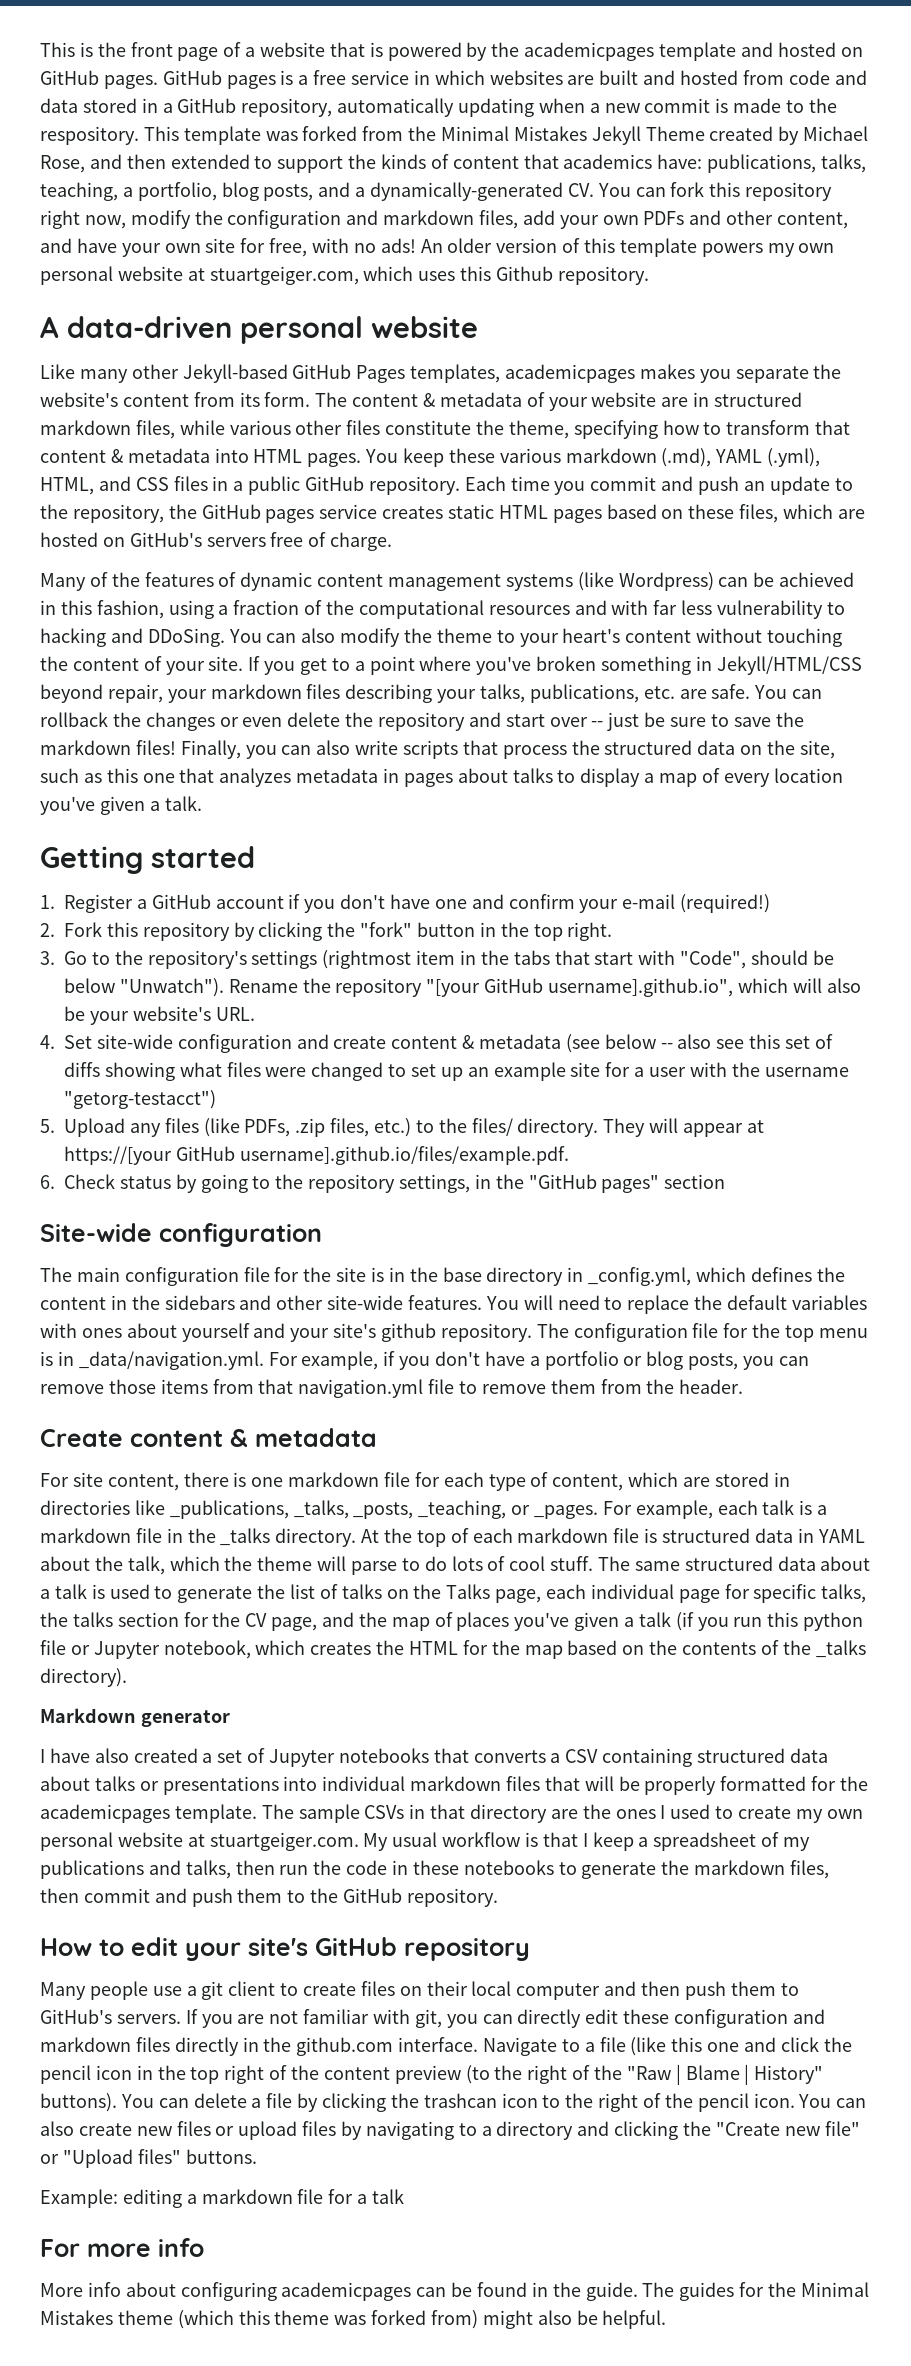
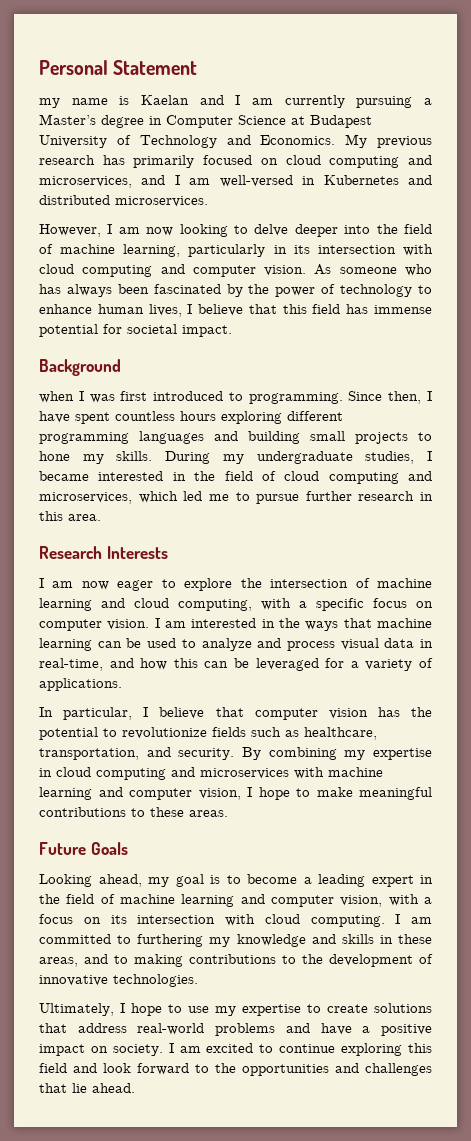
[40,42,863,61] [40,70,867,89] [40,98,837,117] [40,126,869,145] [40,154,867,173] [40,182,833,201] [40,210,849,229] [40,238,835,257] [40,266,649,285] [40,316,478,344] [40,364,842,383] [40,392,803,411] [40,420,851,439] [40,448,821,467] [40,476,853,495] [40,504,865,523] [40,532,393,551] [40,572,855,591] [40,600,845,619] [40,628,843,647] [40,656,862,675] [40,684,823,703] [40,712,804,731] [40,740,835,759] [40,768,843,787] [40,796,202,815] [40,846,255,874] [40,894,771,913] [40,922,613,941] [40,950,834,969] [64,978,861,997] [64,1006,255,1025] [40,1034,833,1053] [64,1062,849,1081] [64,1090,216,1109] [40,1118,764,1137] [64,1146,569,1165] [40,1174,726,1193] [40,1223,322,1247] [40,1267,845,1286] [40,1295,867,1314] [40,1323,868,1342] [40,1351,809,1370] [40,1379,744,1398] [40,1428,377,1447] [40,1472,790,1491] [40,1500,828,1519] [40,1528,865,1547] [40,1556,871,1575] [40,1584,867,1603] [40,1612,864,1631] [40,1640,866,1659] [40,1668,127,1687] [40,1708,230,1727] [40,1748,828,1767] [40,1776,869,1795] [40,1804,863,1823] [40,1832,811,1851] [40,1860,830,1879] [40,1888,498,1907] [40,1937,530,1961] [40,1981,799,2000] [40,2009,825,2028] [40,2037,852,2056] [40,2064,824,2085] [40,2093,867,2112] [40,2121,860,2140] [40,2149,257,2168] [40,2189,405,2208] [40,2238,204,2257] [40,2282,869,2301] [40,2310,667,2329] This is the front page of a website that is powered by the academicpages template and hosted on GitHub pages. GitHub pages is a free service in which websites are built and hosted from code and data stored in a GitHub repository, automatically updating when a new commit is made to the respository. This template was forked from the Minimal Mistakes Jekyll Theme created by Michael Rose, and then extended to support the kinds of content that academics have: publications, talks, teaching, a portfolio, blog posts, and a dynamically-generated CV. You can fork this repository right now, modify the configuration and markdown files, add your own PDFs and other content, and have your own site for free, with no ads! An older version of this template powers my own personal website at stuartgeiger.com, which uses this Github repository. // A data-driven personal website // Like many other Jekyll-based GitHub Pages templates, academicpages makes you separate the website's content from its form. The content & metadata of your website are in structured markdown files, while various other files constitute the theme, specifying how to transform that content & metadata into HTML pages. You keep these various markdown (.md), YAML (.yml), HTML, and CSS files in a public GitHub repository. Each time you commit and push an update to the repository, the GitHub pages service creates static HTML pages based on these files, which are hosted on GitHub's servers free of charge. // Many of the features of dynamic content management systems (like Wordpress) can be achieved in this fashion, using a fraction of the computational resources and with far less vulnerability to hacking and DDoSing. You can also modify the theme to your heart's content without touching the content of your site. If you get to a point where you've broken something in Jekyll/HTML/CSS beyond repair, your markdown files describing your talks, publications, etc. are safe. You can rollback the changes or even delete the repository and start over -- just be sure to save the markdown files! Finally, you can also write scripts that process the structured data on the site, such as this one that analyzes metadata in pages about talks to display a map of every location you've given a talk. // Getting started // 1. Register a GitHub account if you don't have one and confirm your e-mail (required!) // 2. Fork this repository by clicking the "fork" button in the top right. // 3. Go to the repository's settings (rightmost item in the tabs that start with "Code", should be below "Unwatch"). Rename the repository "[your GitHub username].github.io", which will also be your website's URL. // 4. Set site-wide configuration and create content & metadata (see below -- also see this set of diffs showing what files were changed to set up an example site for a user with the username "getorg-testacct") // 5. Upload any files (like PDFs, .zip files, etc.) to the files/ directory. They will appear at https://[your GitHub username].github.io/files/example.pdf. // 6. Check status by going to the repository settings, in the "GitHub pages" section // Site-wide configuration // The main configuration file for the site is in the base directory in _config.yml, which defines the content in the sidebars and other site-wide features. You will need to replace the default variables with ones about yourself and your site's github repository. The configuration file for the top menu is in _data/navigation.yml. For example, if you don't have a portfolio or blog posts, you can remove those items from that navigation.yml file to remove them from the header. // Create content & metadata // For site content, there is one markdown file for each type of content, which are stored in directories like _publications, _talks, _posts, _teaching, or _pages. For example, each talk is a markdown file in the _talks directory. At the top of each markdown file is structured data in YAML about the talk, which the theme will parse to do lots of cool stuff. The same structured data about a talk is used to generate the list of talks on the Talks page, each individual page for specific talks, the talks section for the CV page, and the map of places you've given a talk (if you run this python file or Jupyter notebook, which creates the HTML for the map based on the contents of the _talks directory). // Markdown generator // I have also created a set of Jupyter notebooks that converts a CSV containing structured data about talks or presentations into individual markdown files that will be properly formatted for the academicpages template. The sample CSVs in that directory are the ones I used to create my own personal website at stuartgeiger.com. My usual workflow is that I keep a spreadsheet of my publications and talks, then run the code in these notebooks to generate the markdown files, then commit and push them to the GitHub repository. // How to edit your site's GitHub repository // Many people use a git client to create files on their local computer and then push them to GitHub's servers. If you are not familiar with git, you can directly edit these configuration and markdown files directly in the github.com interface. Navigate to a file (like this one and click the pencil icon in the top right of the content preview (to the right of the "Raw | Blame | History" buttons). You can delete a file by clicking the trashcan icon to the right of the pencil icon. You can also create new files or upload files by navigating to a directory and clicking the "Create new file" or "Upload files" buttons. // Example: editing a markdown file for a talk // For more info // More info about configuring academicpages can be found in the guide. The guides for the Minimal Mistakes theme (which this theme was forked from) might also be helpful. -> [39,60,198,75] [39,95,432,108] [39,114,372,128] [39,134,432,148] [39,155,433,168] [39,175,432,188] [39,195,208,207] [39,224,432,237] [39,244,433,257] [39,264,432,277] [39,284,433,297] [39,304,432,317] [39,324,232,337] [39,359,121,376] [39,391,432,404] [39,411,343,424] [39,431,432,444] [39,451,433,464] [39,471,432,484] [39,491,433,504] [39,511,101,521] [39,546,168,559] [39,578,433,591] [39,598,433,611] [39,618,432,631] [39,638,433,651] [39,658,434,671] [39,678,122,691] [39,707,432,720] [39,727,377,740] [39,747,432,760] [39,767,383,780] [39,787,432,800] [39,807,228,817] [39,842,128,855] [39,874,433,887] [39,894,432,907] [39,914,432,927] [39,934,432,947] [39,954,433,967] [39,974,198,987] [39,1003,432,1016] [39,1023,433,1036] [39,1043,432,1056] [39,1063,432,1076] [39,1083,135,1093] Personal Statement // my name is Kaelan and I am currently pursuing a Master’s degree in Computer Science at Budapest University of Technology and Economics. My previous research has primarily focused on cloud computing and microservices, and I am well-versed in Kubernetes and distributed microservices. // However, I am now looking to delve deeper into the field of machine learning, particularly in its intersection with cloud computing and computer vision. As someone who has always been fascinated by the power of technology to enhance human lives, I believe that this field has immense potential for societal impact. // Background // when I was first introduced to programming. Since then, I have spent countless hours exploring different programming languages and building small projects to hone my skills. During my undergraduate studies, I became interested in the field of cloud computing and microservices, which led me to pursue further research in this area. // Research Interests // I am now eager to explore the intersection of machine learning and cloud computing, with a specific focus on computer vision. I am interested in the ways that machine learning can be used to analyze and process visual data in real-time, and how this can be leveraged for a variety of applications. // In particular, I believe that computer vision has the potential to revolutionize fields such as healthcare, transportation, and security. By combining my expertise in cloud computing and microservices with machine learning and computer vision, I hope to make meaningful contributions to these areas. // Future Goals // Looking ahead, my goal is to become a leading expert in the field of machine learning and computer vision, with a focus on its intersection with cloud computing. I am committed to furthering my knowledge and skills in these areas, and to making contributions to the development of innovative technologies. // Ultimately, I hope to use my expertise to create solutions that address real-world problems and have a positive impact on society. I am excited to continue exploring this field and look forward to the opportunities and challenges that lie ahead.

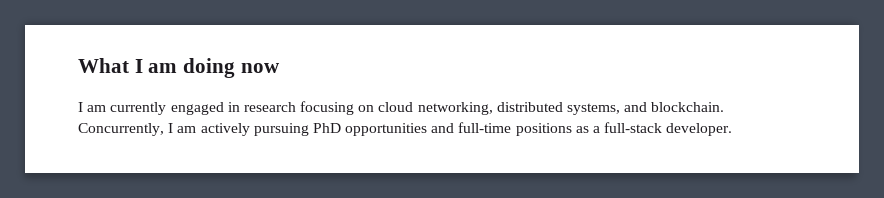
[39,60,198,75] [39,95,432,108] [39,114,372,128] [39,134,432,148] [39,155,433,168] [39,175,432,188] [39,195,208,207] [39,224,432,237] [39,244,433,257] [39,264,432,277] [39,284,433,297] [39,304,432,317] [39,324,232,337] [39,359,121,376] [39,391,432,404] [39,411,343,424] [39,431,432,444] [39,451,433,464] [39,471,432,484] [39,491,433,504] [39,511,101,521] [39,546,168,559] [39,578,433,591] [39,598,433,611] [39,618,432,631] [39,638,433,651] [39,658,434,671] [39,678,122,691] [39,707,432,720] [39,727,377,740] [39,747,432,760] [39,767,383,780] [39,787,432,800] [39,807,228,817] [39,842,128,855] [39,874,433,887] [39,894,432,907] [39,914,432,927] [39,934,432,947] [39,954,433,967] [39,974,198,987] [39,1003,432,1016] [39,1023,433,1036] [39,1043,432,1056] [39,1063,432,1076] [39,1083,135,1093] Personal Statement // my name is Kaelan and I am currently pursuing a Master’s degree in Computer Science at Budapest University of Technology and Economics. My previous research has primarily focused on cloud computing and microservices, and I am well-versed in Kubernetes and distributed microservices. // However, I am now looking to delve deeper into the field of machine learning, particularly in its intersection with cloud computing and computer vision. As someone who has always been fascinated by the power of technology to enhance human lives, I believe that this field has immense potential for societal impact. // Background // when I was first introduced to programming. Since then, I have spent countless hours exploring different programming languages and building small projects to hone my skills. During my undergraduate studies, I became interested in the field of cloud computing and microservices, which led me to pursue further research in this area. // Research Interests // I am now eager to explore the intersection of machine learning and cloud computing, with a specific focus on computer vision. I am interested in the ways that machine learning can be used to analyze and process visual data in real-time, and how this can be leveraged for a variety of applications. // In particular, I believe that computer vision has the potential to revolutionize fields such as healthcare, transportation, and security. By combining my expertise in cloud computing and microservices with machine learning and computer vision, I hope to make meaningful contributions to these areas. // Future Goals // Looking ahead, my goal is to become a leading expert in the field of machine learning and computer vision, with a focus on its intersection with cloud computing. I am committed to furthering my knowledge and skills in these areas, and to making contributions to the development of innovative technologies. // Ultimately, I hope to use my expertise to create solutions that address real-world problems and have a positive impact on society. I am excited to continue exploring this field and look forward to the opportunities and challenges that lie ahead. -> [78,58,280,78] [78,101,725,115] [78,122,733,136] What I am doing now // I am currently engaged in research focusing on cloud networking, distributed systems, and blockchain. Concurrently, I am actively pursuing PhD opportunities and full-time positions as a full-stack developer.

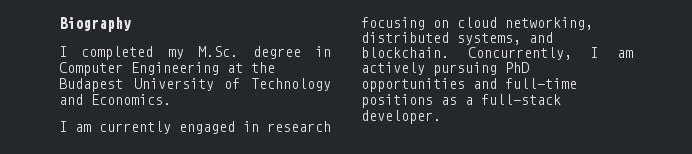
[78,58,280,78] What I am doing now -> [59,17,131,32] [59,46,331,60] [59,62,275,76] [59,78,331,92] [59,94,171,105] Biography // I completed my M.Sc. degree in Computer Engineering at the Budapest University of Technology and Economics.

